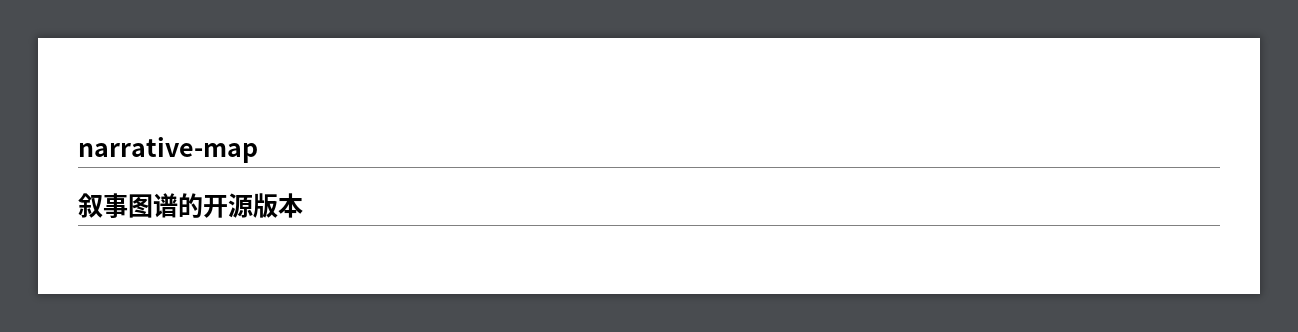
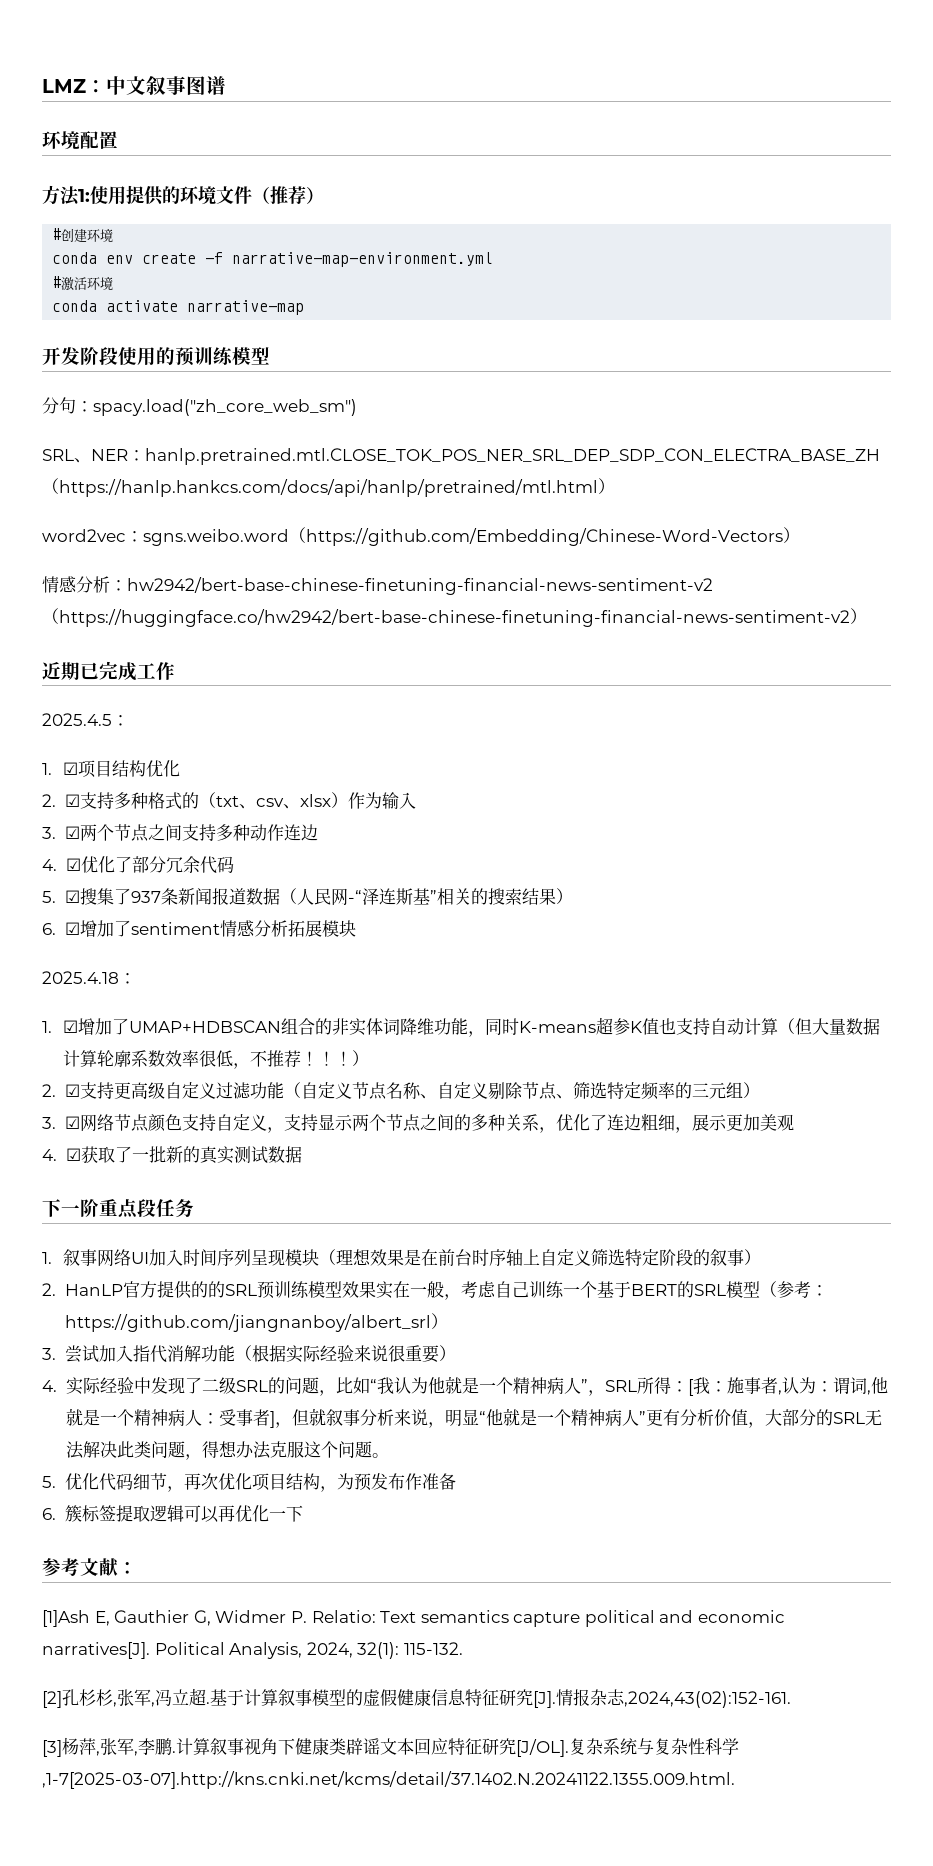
[78,137,258,163] narrative-map // -> [42,76,146,95] LMZ：中文
[178,193,303,218] 的开源版本 -> [42,131,118,150] [42,185,324,206] [52,228,114,243] [52,252,494,267] [52,276,114,291] [52,300,305,315] [42,347,270,366] [42,397,357,416] [42,448,880,465] [42,478,615,497] [42,527,800,546] [42,576,713,595] [42,608,867,627] [42,661,175,681] [42,713,129,726] [42,760,181,778] [42,792,416,810] [42,824,318,842] [42,856,234,874] [42,888,573,906] [42,920,356,937] [42,971,136,984] [42,1017,881,1037] [63,1050,370,1069] [42,1082,760,1100] [42,1113,794,1133] [42,1146,302,1164] [42,1199,194,1219] [42,1249,762,1267] [42,1281,828,1300] [64,1313,448,1332] [42,1345,456,1363] [42,1376,888,1396] [65,1408,882,1428] [65,1441,389,1460] [42,1473,456,1492] [42,1505,303,1523] [42,1558,137,1576] [42,1610,786,1627] [42,1642,463,1659] [42,1688,791,1708] [42,1737,739,1757] [42,1771,735,1789] // 环境配置 // 方法1:使用提供的环境文件（推荐） // #创建环境 // conda env create -f narrative-map-environment.yml // #激活环境 // conda activate narrative-map // 开发阶段使用的预训练模型 // 分句：spacy.load("zh_core_web_sm") // SRL、NER：hanlp.pretrained.mtl.CLOSE_TOK_POS_NER_SRL_DEP_SDP_CON_ELECTRA_BASE_ZH（https://hanlp.hankcs.com/docs/api/hanlp/pretrained/mtl.html） // word2vec：sgns.weibo.word（https://github.com/Embedding/Chinese-Word-Vectors） // 情感分析：hw2942/bert-base-chinese-finetuning-financial-news-sentiment-v2（https://huggingface.co/hw2942/bert-base-chinese-finetuning-financial-news-sentiment-v2） // 近期已完成工作 // 2025.4.5： // 1. ☑项目结构优化 // 2. ☑支持多种格式的（txt、csv、xlsx）作为输入 // 3. ☑两个节点之间支持多种动作连边 // 4. ☑优化了部分冗余代码 // 5. ☑搜集了937条新闻报道数据（人民网-“泽连斯基”相关的搜索结果） // 6. ☑增加了sentiment情感分析拓展模块 // 2025.4.18： // 1. ☑增加了UMAP+HDBSCAN组合的非实体词降维功能，同时K-means超参K值也支持自动计算（但大量数据计算轮廓系数效率很低，不推荐！！！） // 2. ☑支持更高级自定义过滤功能（自定义节点名称、自定义剔除节点、筛选特定频率的三元组） // 3. ☑网络节点颜色支持自定义，支持显示两个节点之间的多种关系，优化了连边粗细，展示更加美观 // 4. ☑获取了一批新的真实测试数据 // 下一阶重点段任务 // 1.叙事网络UI加入时间序列呈现模块（理想效果是在前台时序轴上自定义筛选特定阶段的叙事） // 2. HanLP官方提供的的SRL预训练模型效果实在一般，考虑自己训练一个基于BERT的SRL模型（参考：https://github.com/jiangnanboy/albert_srl） // 3.尝试加入指代消解功能（根据实际经验来说很重要） // 4.实际经验中发现了二级SRL的问题，比如“我认为他就是一个精神病人”，SRL所得：[我：施事者,认为：谓词,他就是一个精神病人：受事者]，但就叙事分析来说，明显“他就是一个精神病人”更有分析价值，大部分的SRL无法解决此类问题，得想办法克服这个问题。 // 5.优化代码细节，再次优化项目结构，为预发布作准备 // 6.簇标签提取逻辑可以再优化一下 // 参考文献： // [1]Ash E, Gauthier G, Widmer P. Relatio: Text semantics capture political and economic narratives[J]. Political Analysis, 2024, 32(1): 115-132. // [2]孔杉杉,张军,冯立超.基于计算叙事模型的虚假健康信息特征研究[J].情报杂志,2024,43(02):152-161. // [3]杨萍,张军,李鹏.计算叙事视角下健康类辟谣文本回应特征研究[J/OL].复杂系统与复杂性科学,1-7[2025-03-07].http://kns.cnki.net/kcms/detail/37.1402.N.20241122.1355.009.html.

